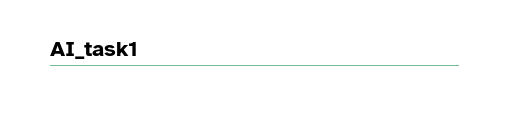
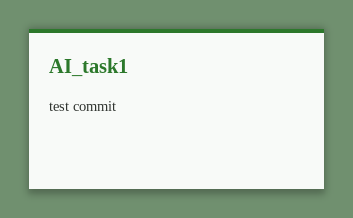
(138, 50) none -> [49,101,116,111] // test commit

